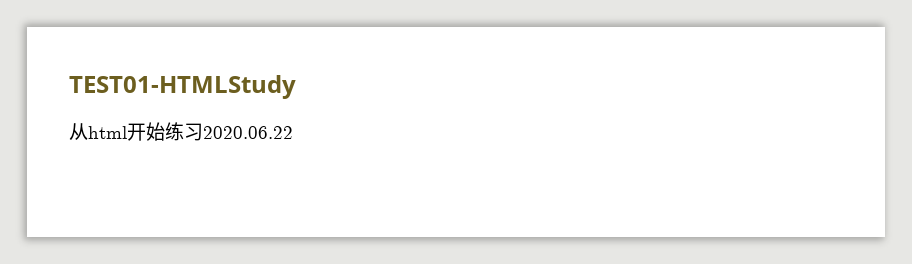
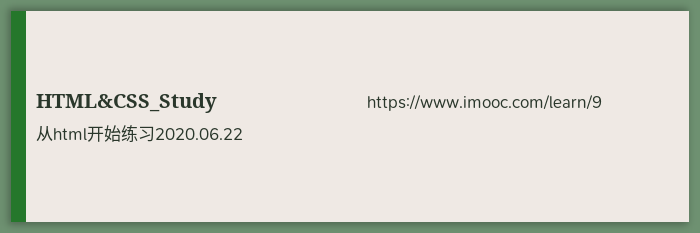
[69,75,296,99] TEST01-HTMLStudy -> [36,93,217,113] HTML&CSS_Study
(293, 132) none -> [367,94,602,111] https://www.imooc.com/learn/9

